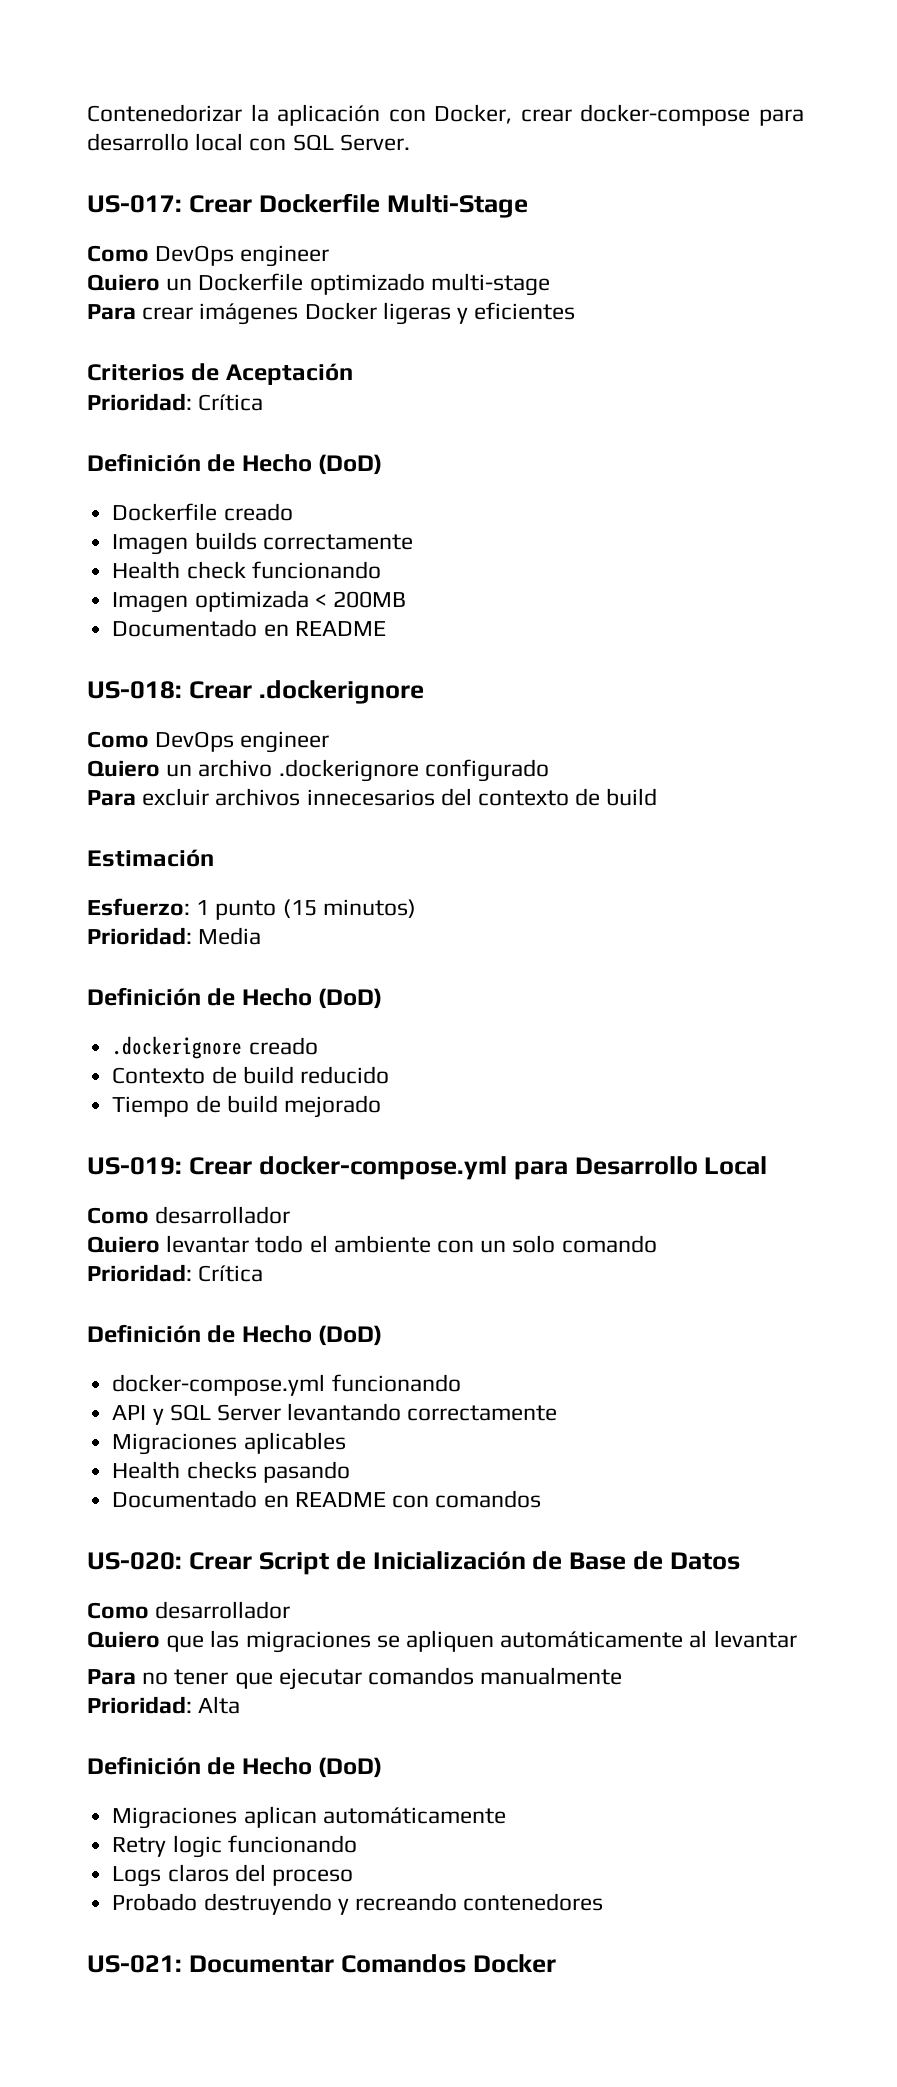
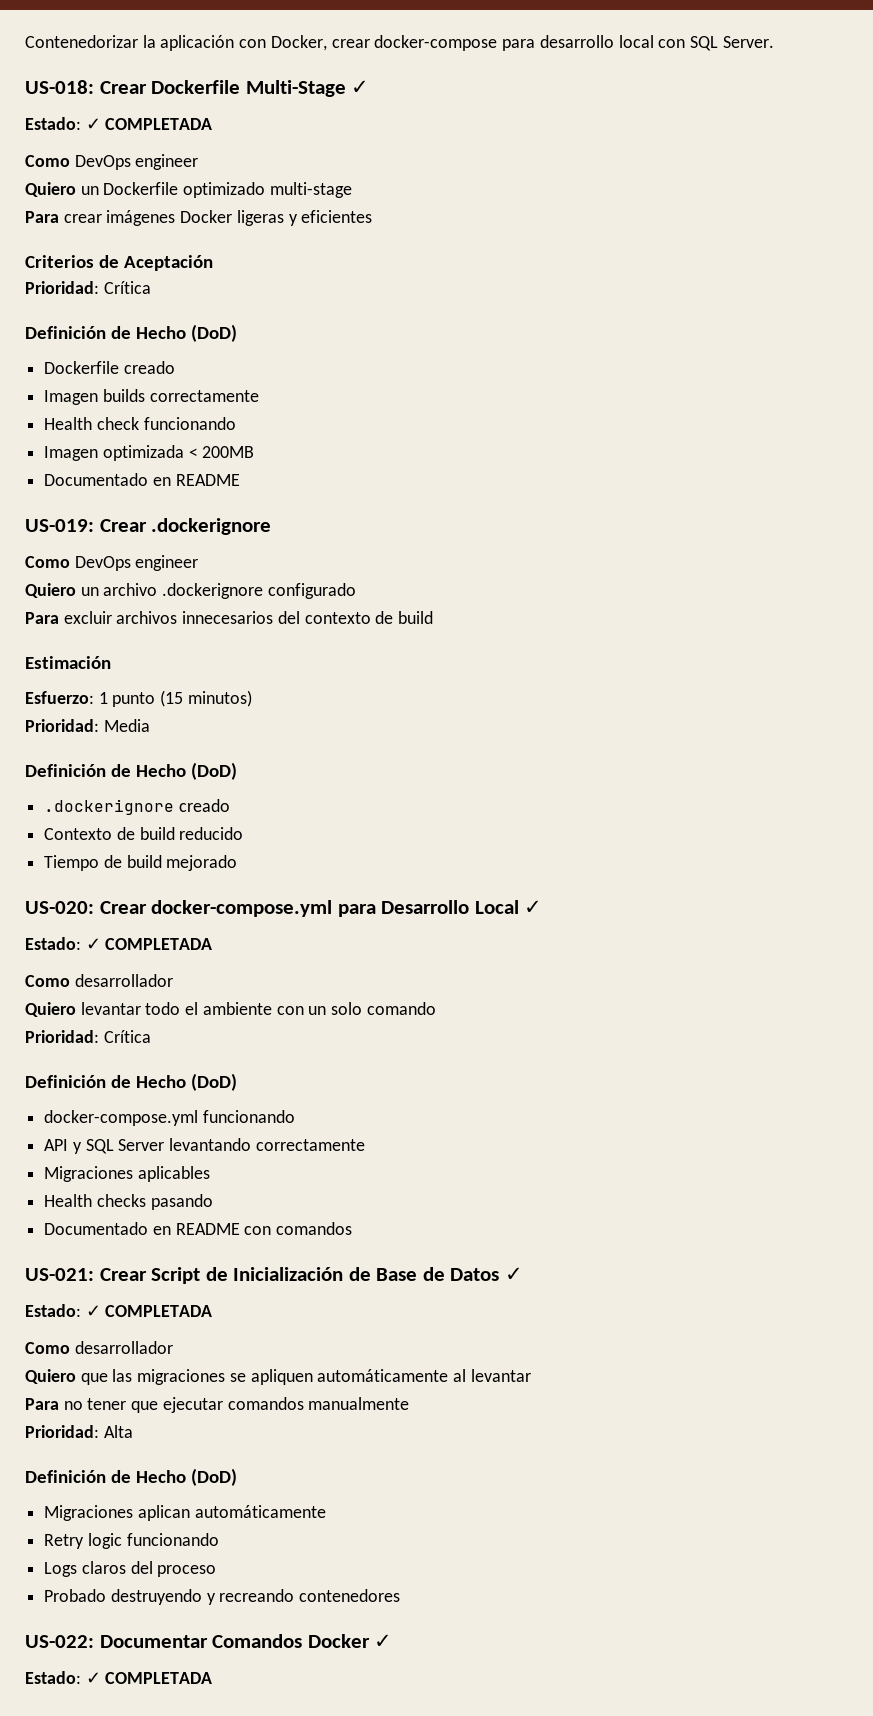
[87,195,182,213] US-017: -> [25,80,94,94] US-018:
(528, 206) none -> [351,80,370,94] [25,117,213,130] ✓ // Estado: ✓ COMPLETADA
[87,681,182,699] US-018: -> [25,519,94,532] US-019:
[87,1157,182,1175] US-019: -> [25,901,94,914] US-020:
(768, 1165) none -> [524,900,543,914] [25,937,213,950] ✓ // Estado: ✓ COMPLETADA
[87,1552,182,1570] US-020: -> [25,1268,94,1281] US-021:
(741, 1561) none -> [504,1267,523,1281] [25,1304,213,1317] ✓ // Estado: ✓ COMPLETADA
[87,1955,182,1973] US-021: -> [25,1635,94,1648] US-022:
(556, 1963) none -> [374,1634,393,1648] [25,1671,213,1684] ✓ // Estado: ✓ COMPLETADA

